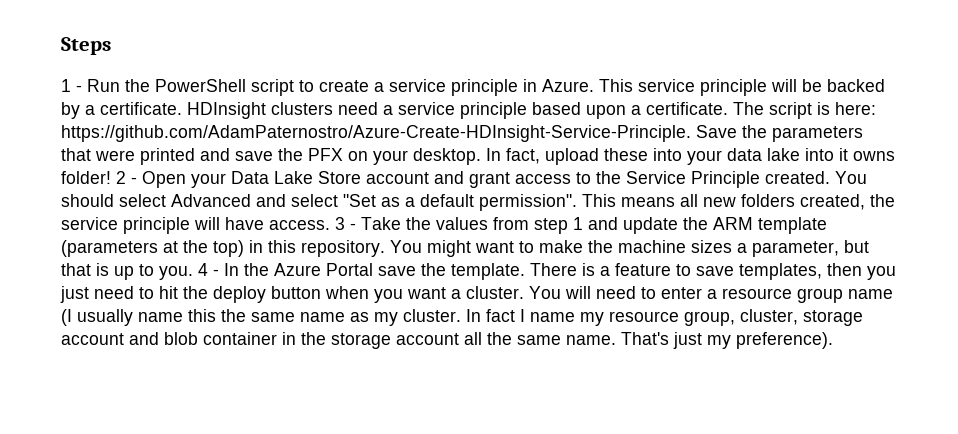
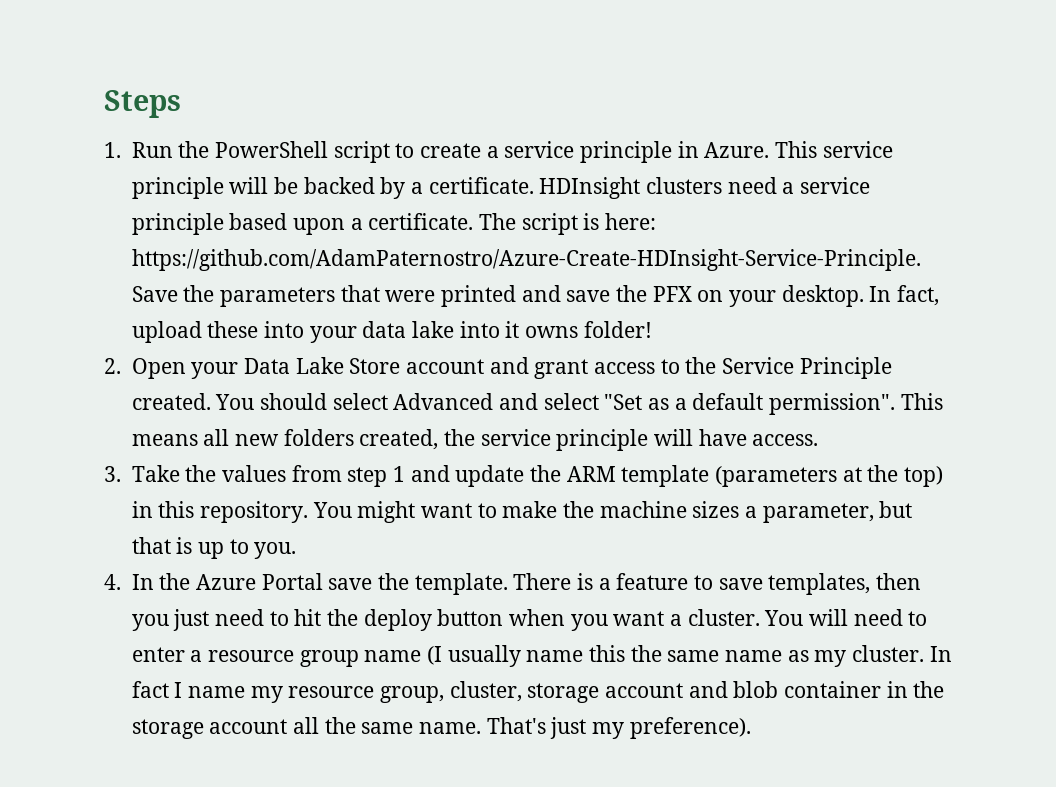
[61,79,82,92] 1 - -> [104,142,121,158] 1.
[116,171,137,184] 2 - -> [104,358,121,374] // 2.
[335,217,356,230] 3 - -> [104,466,121,482] // 3.
[198,263,219,276] 4 - -> [104,574,121,590] // 4.

